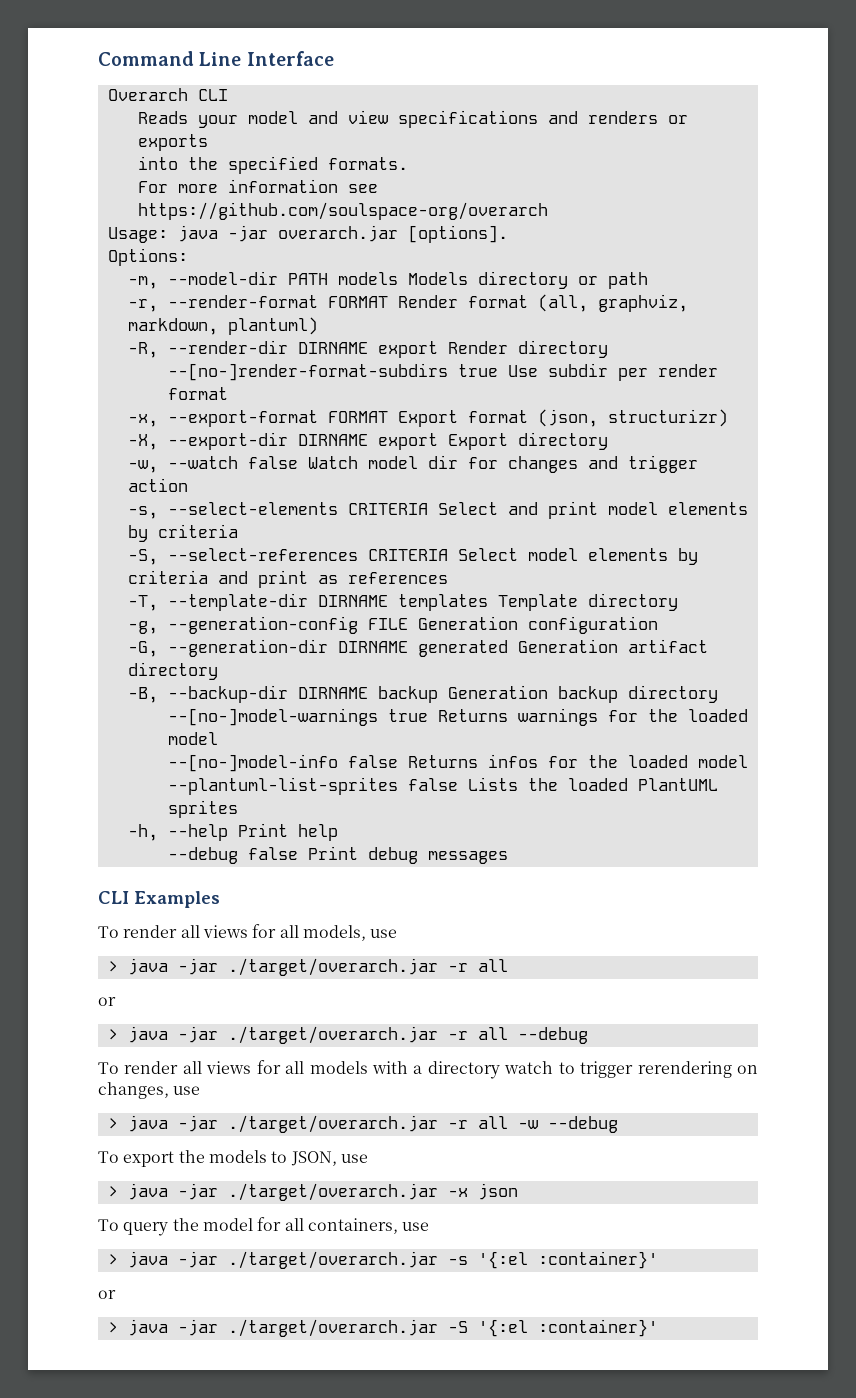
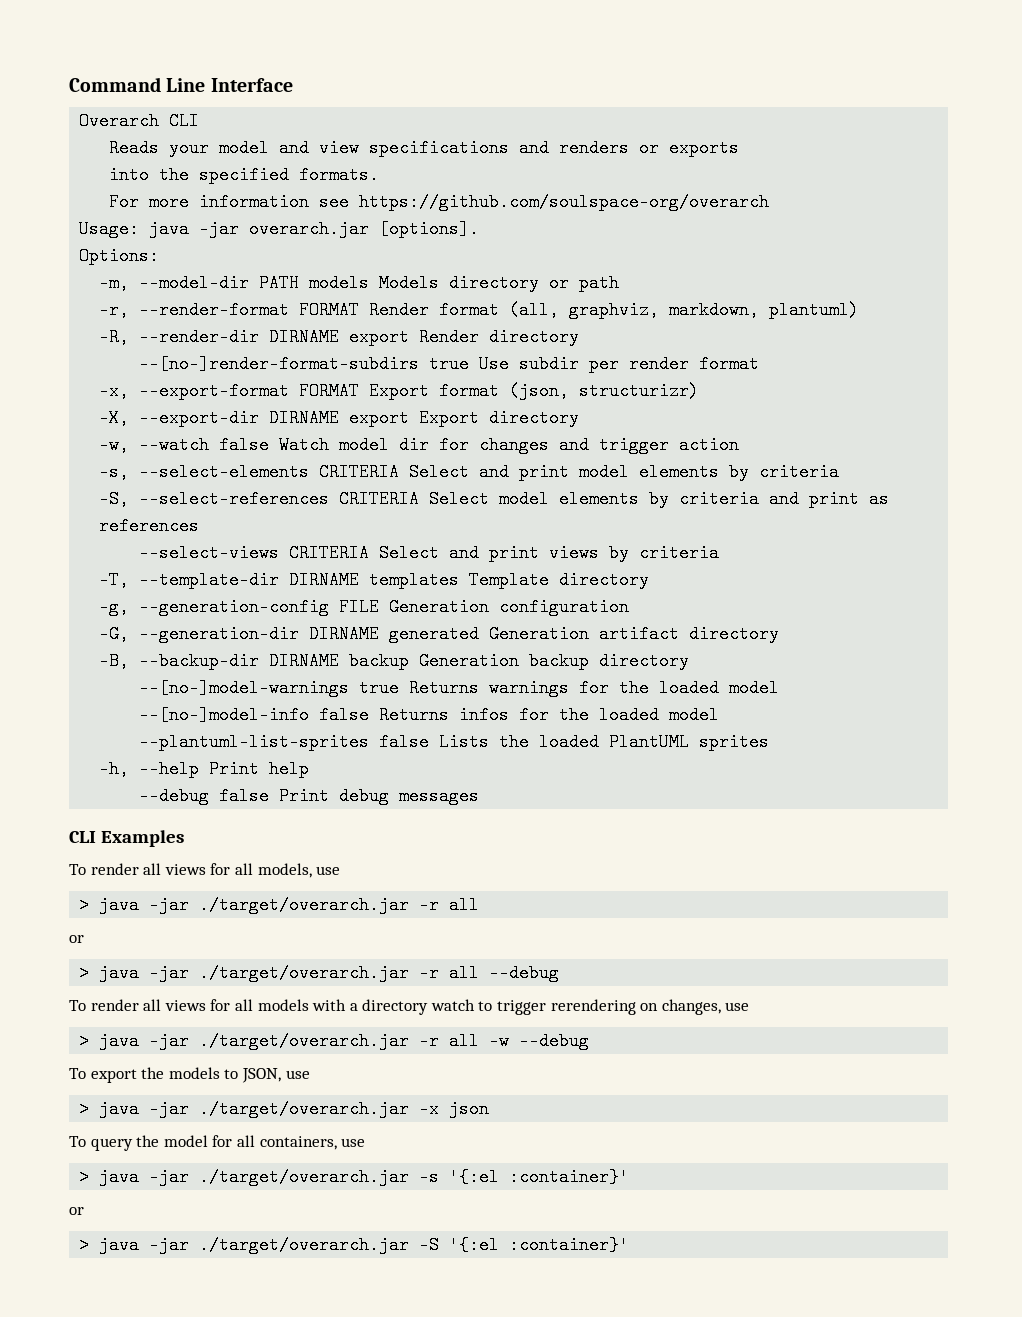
(448, 578) none -> [139,544,720,562] // --select-views CRITERIA Select and print views by criteria

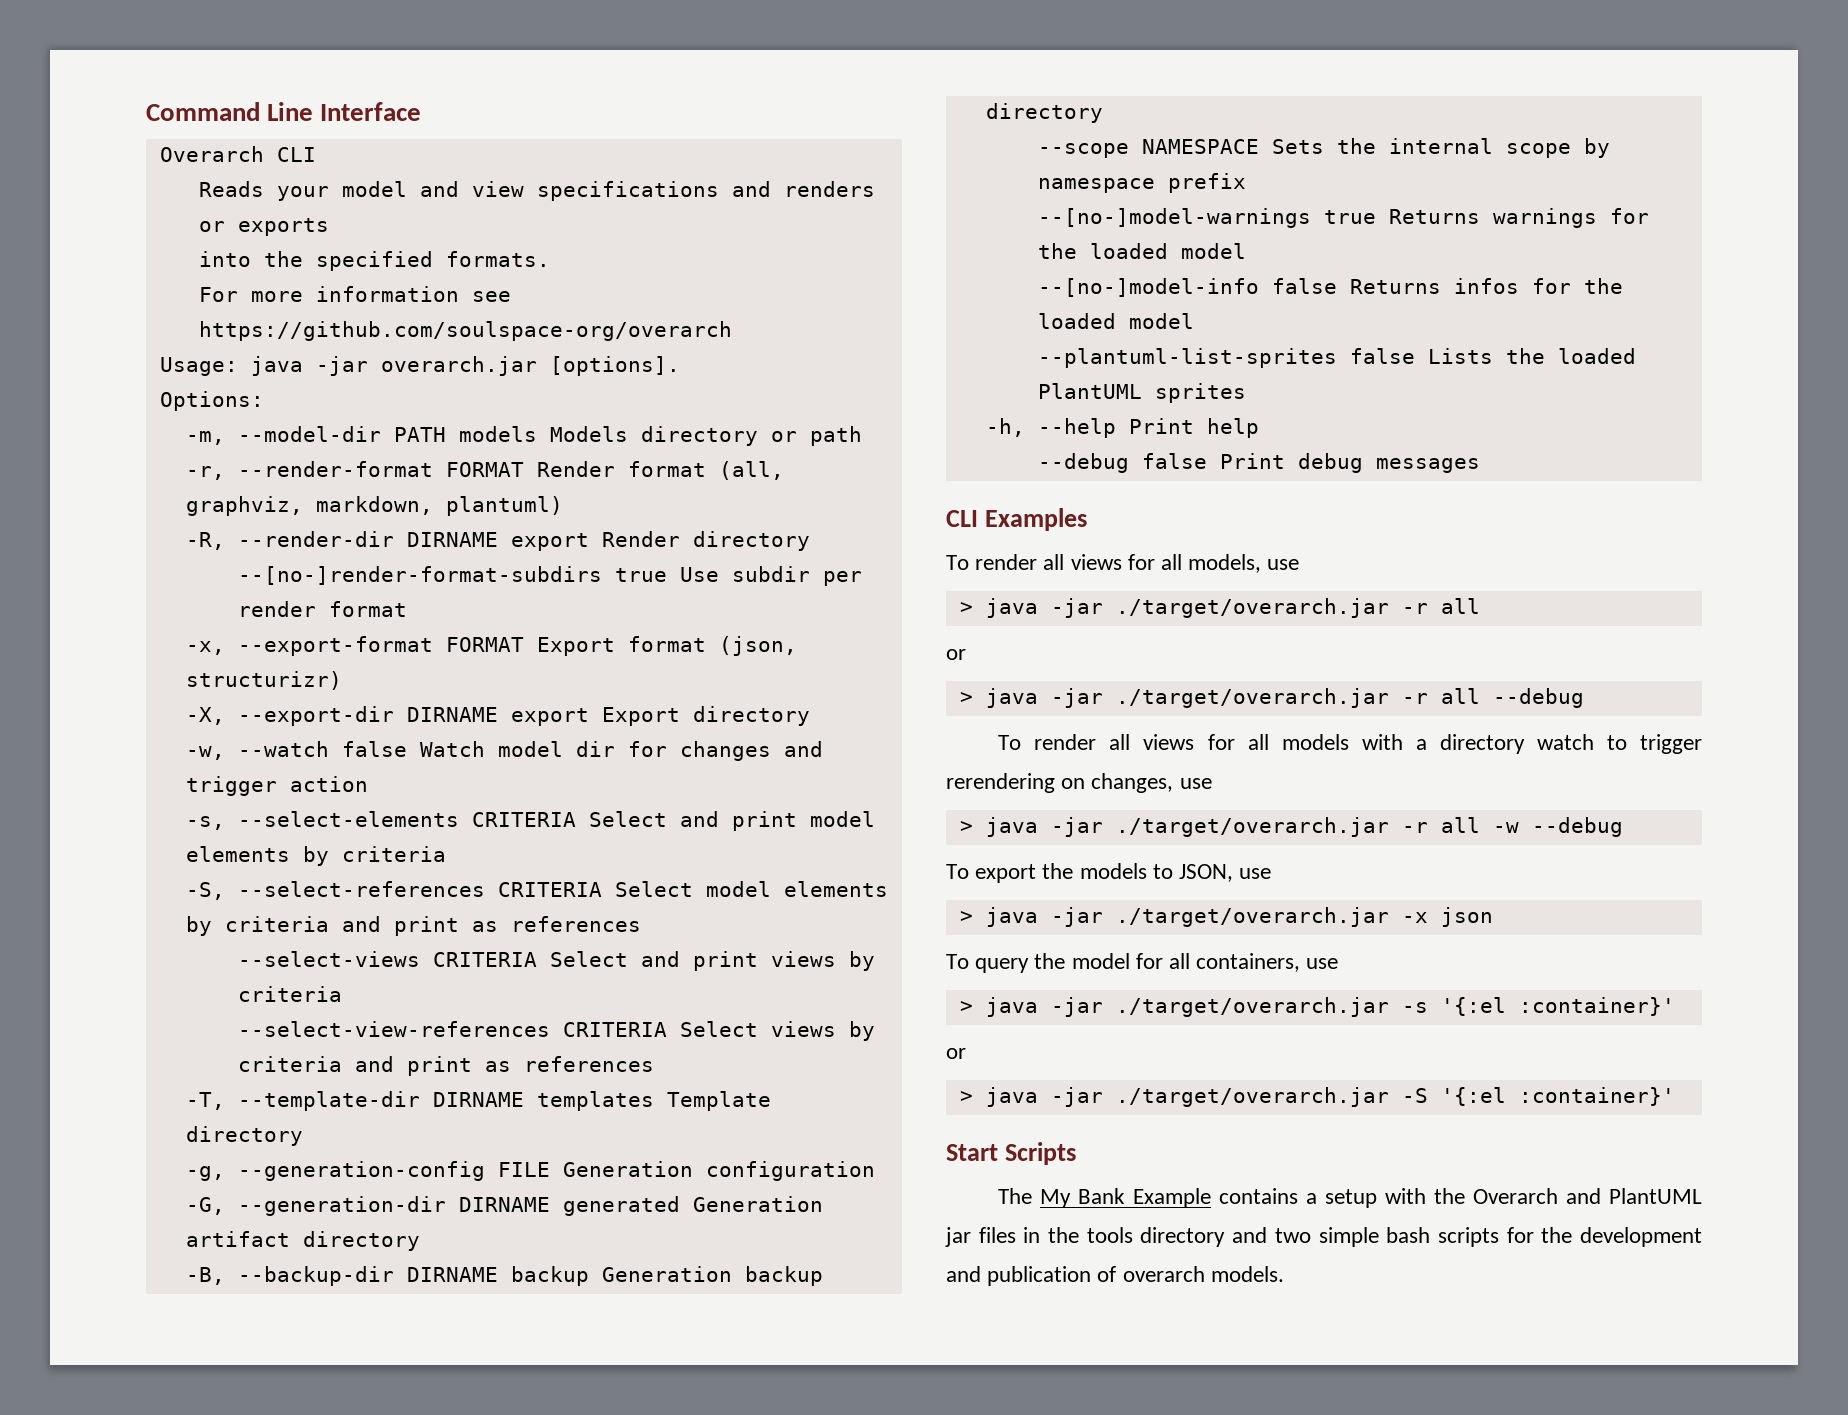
(720, 553) none -> [237,1021,875,1041] [237,1056,654,1076] // --select-view-references CRITERIA Select views by criteria and print as references
(690, 661) none -> [1037,138,1610,158] [1037,173,1246,193] // --scope NAMESPACE Sets the internal scope by namespace prefix
(630, 1245) none -> [946,1142,1076,1165] [998,1188,1702,1208] [945,1227,1702,1247] [946,1266,1284,1286] // Start Scripts // The My Bank Example contains a setup with the Overarch and PlantUML jar files in the tools directory and two simple bash scripts for the development and publication of overarch models.

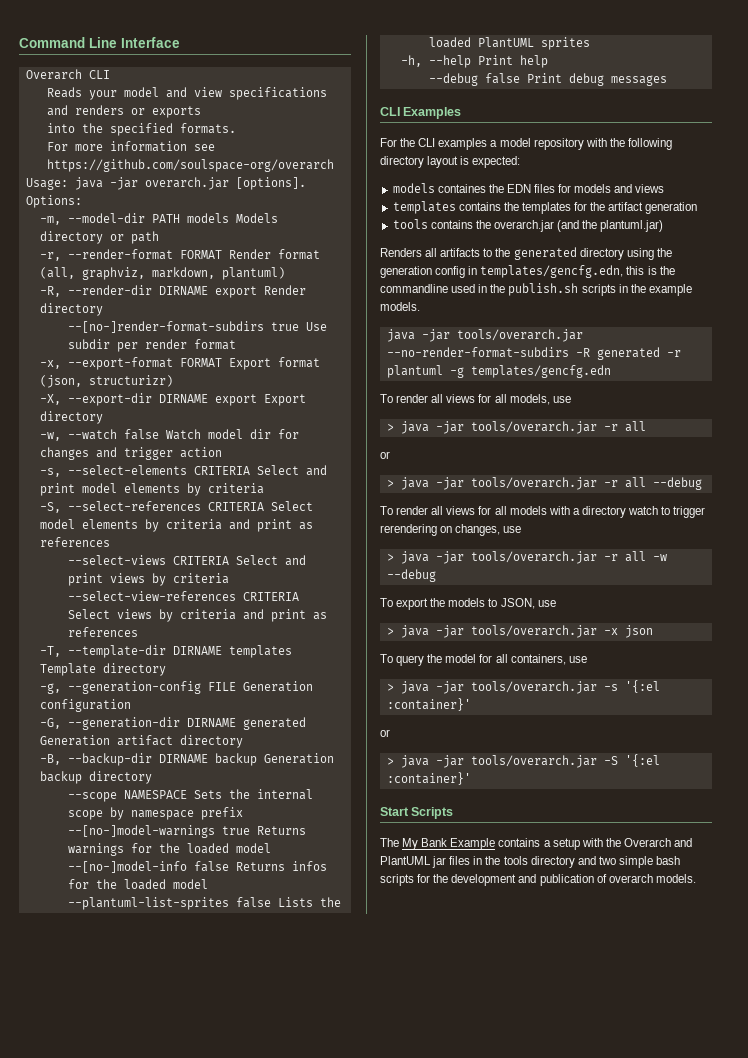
(1087, 519) none -> [380,138,672,150] [380,156,521,168] [392,183,665,193] [392,201,698,214] [392,219,664,232] [380,247,672,260] [380,265,675,278] [380,283,692,296] [380,302,420,311] [386,329,583,342] [386,347,681,360] [386,365,611,378] // For the CLI examples a model repository with the following directory layout is expected: // models containes the EDN files for models and views // templates contains the templates for the artifact generation // tools contains the overarch.jar (and the plantuml.jar) // Renders all artifacts to the generated directory using the generation config in templates/gencfg.edn, this is the commandline used in the publish.sh scripts in the example models. // java -jar tools/overarch.jar --no-render-format-subdirs -R generated -r plantuml -g templates/gencfg.edn
[1115,598,1389,618] ./target/overarch.jar -> [470,421,597,434] tools/overarch.jar
[1115,688,1389,708] ./target/overarch.jar -> [470,477,597,490] tools/overarch.jar
[1115,817,1389,837] ./target/overarch.jar -> [470,551,597,564] tools/overarch.jar
[1115,907,1389,927] ./target/overarch.jar -> [470,625,597,638] tools/overarch.jar
[1115,997,1389,1017] ./target/overarch.jar -> [470,681,597,694] tools/overarch.jar
[1115,1087,1389,1107] ./target/overarch.jar -> [470,755,597,768] tools/overarch.jar

